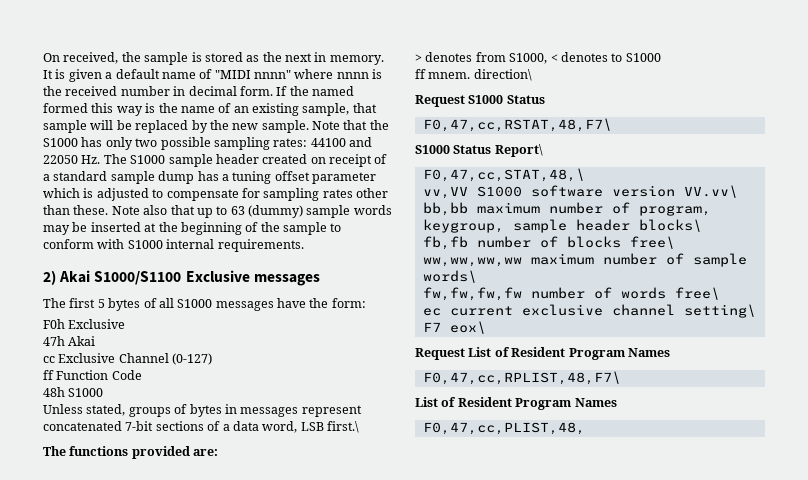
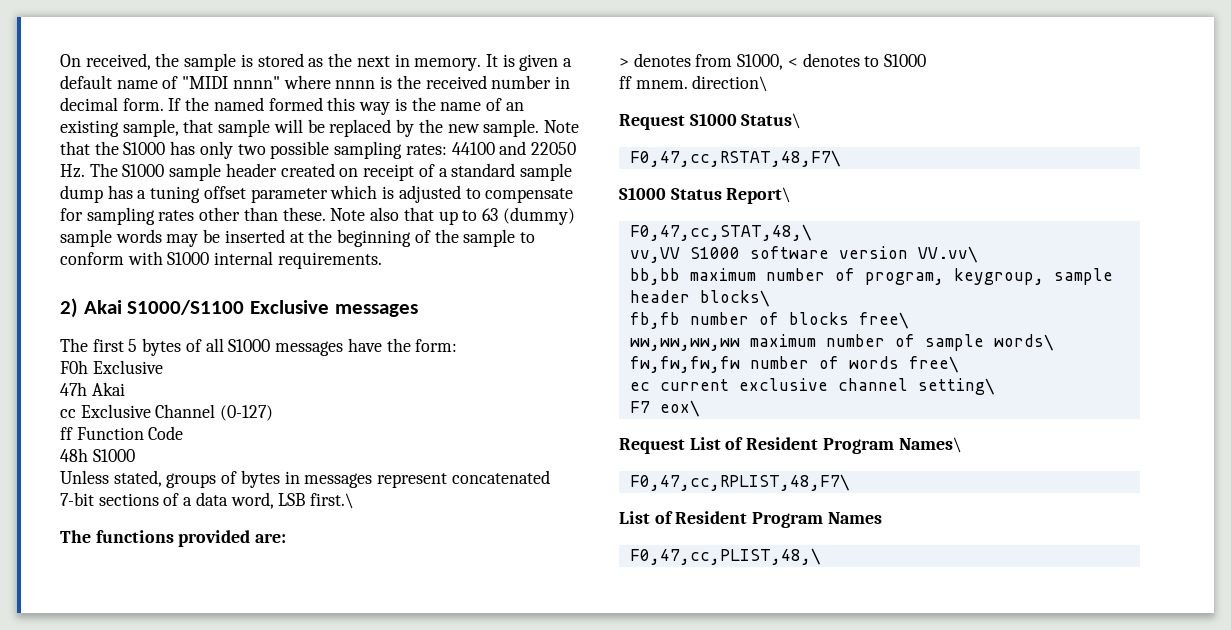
[506,95,545,104] Status -> [741,113,802,129] Status\
[627,348,670,357] Names -> [898,437,962,453] Names\
[422,422,585,435] F0,47,cc,PLIST,48, -> [629,548,821,565] F0,47,cc,PLIST,48,\

